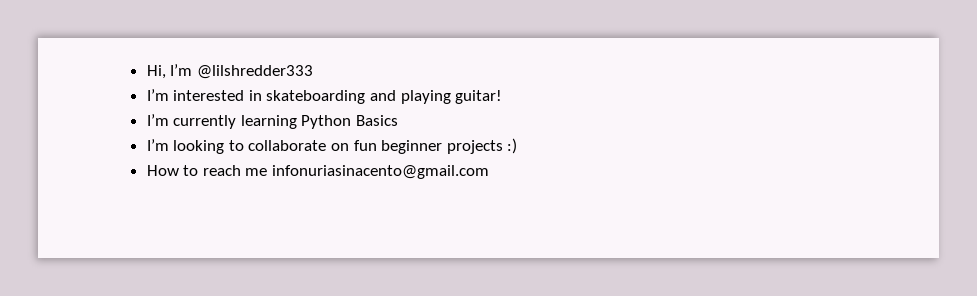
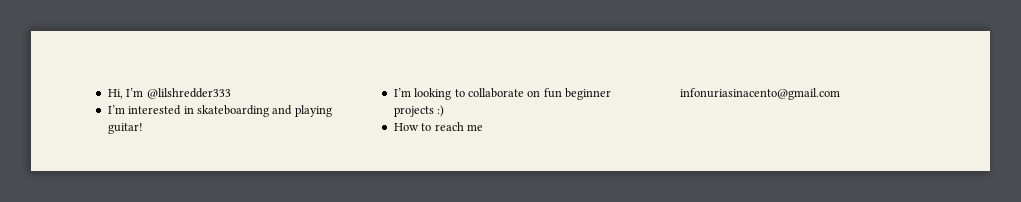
[146,114,399,129] // I’m currently learning Python Basics -> (143, 128) none

